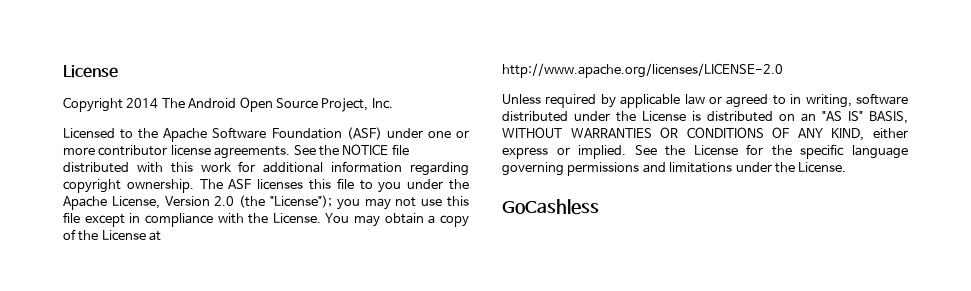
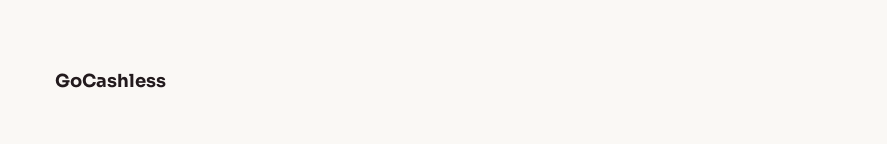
[63,65,118,78] [63,97,393,112] [63,127,469,142] [63,144,409,159] [63,161,469,176] [63,178,470,193] [63,195,470,210] [63,212,469,227] [63,229,162,241] [502,63,783,78] [502,93,908,108] [502,111,908,124] [502,127,908,141] [502,144,908,159] [502,162,847,176] License // Copyright 2014 The Android Open Source Project, Inc. // Licensed to the Apache Software Foundation (ASF) under one or more contributor license agreements. See the NOTICE file distributed with this work for additional information regarding copyright ownership. The ASF licenses this file to you under the Apache License, Version 2.0 (the "License"); you may not use this file except in compliance with the License. You may obtain a copy of the License at // http://www.apache.org/licenses/LICENSE-2.0 // Unless required by applicable law or agreed to in writing, software distributed under the License is distributed on an "AS IS" BASIS, WITHOUT WARRANTIES OR CONDITIONS OF ANY KIND, either express or implied. See the License for the specific language governing permissions and limitations under the License. // -> (55, 80) none

